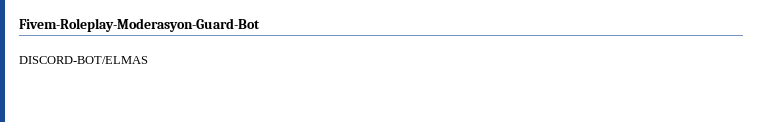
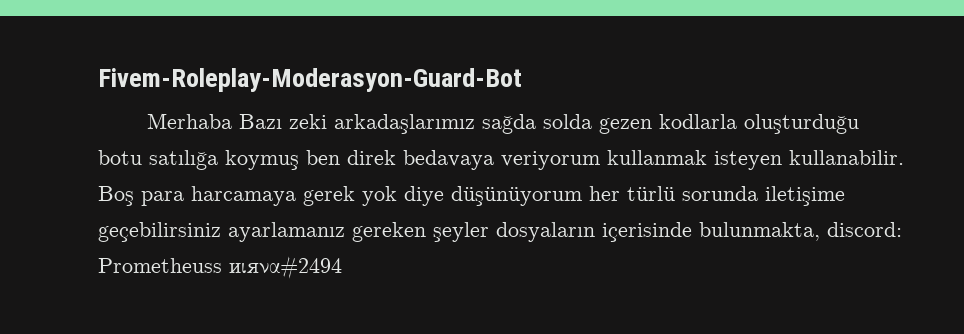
[19,56,148,64] DISCORD-BOT/ELMAS -> [146,113,859,134] [98,150,904,170] [98,186,845,206] [98,222,902,242] [98,256,342,279] Merhaba Bazı zeki arkadaşlarımız sağda solda gezen kodlarla oluşturduğu botu satılığa koymuş ben direk bedavaya veriyorum kullanmak isteyen kullanabilir. Boş para harcamaya gerek yok diye düşünüyorum her türlü sorunda iletişime geçebilirsiniz ayarlamanız gereken şeyler dosyaların içerisinde bulunmakta, discord: Prometheuss иιяνα#2494

